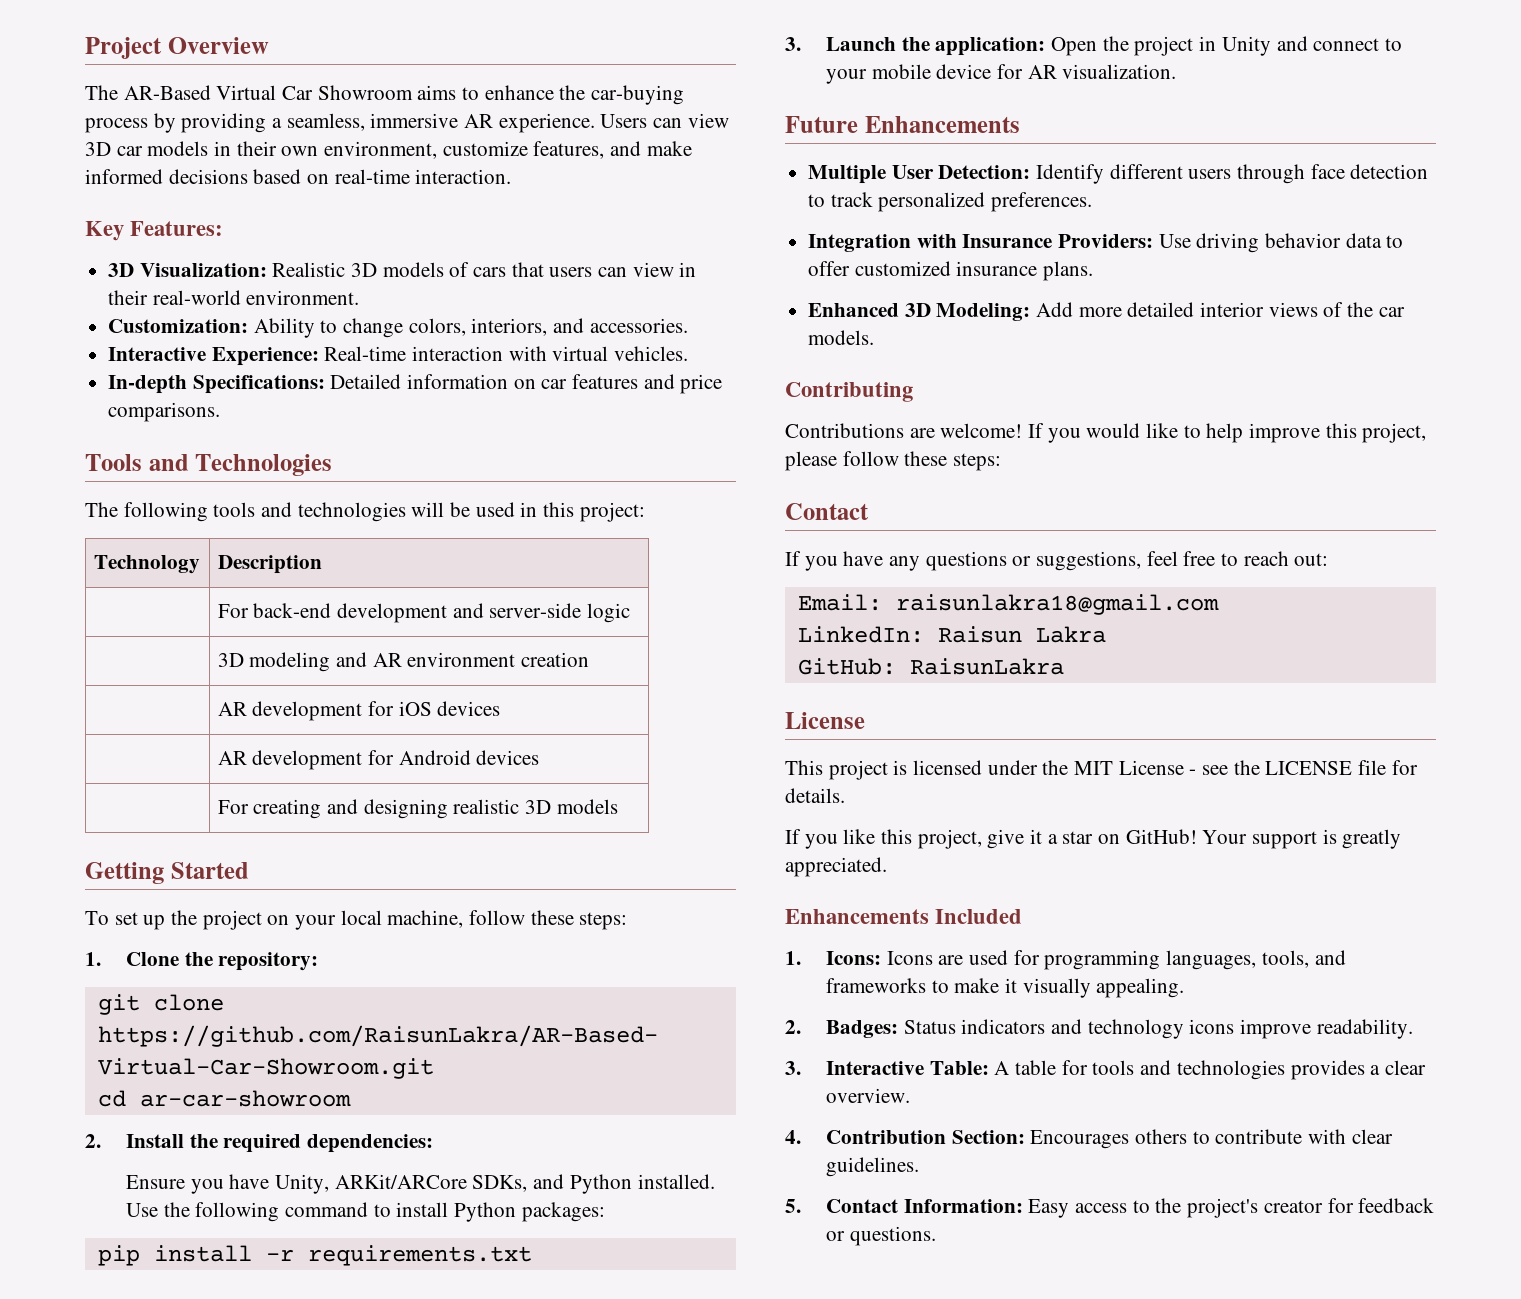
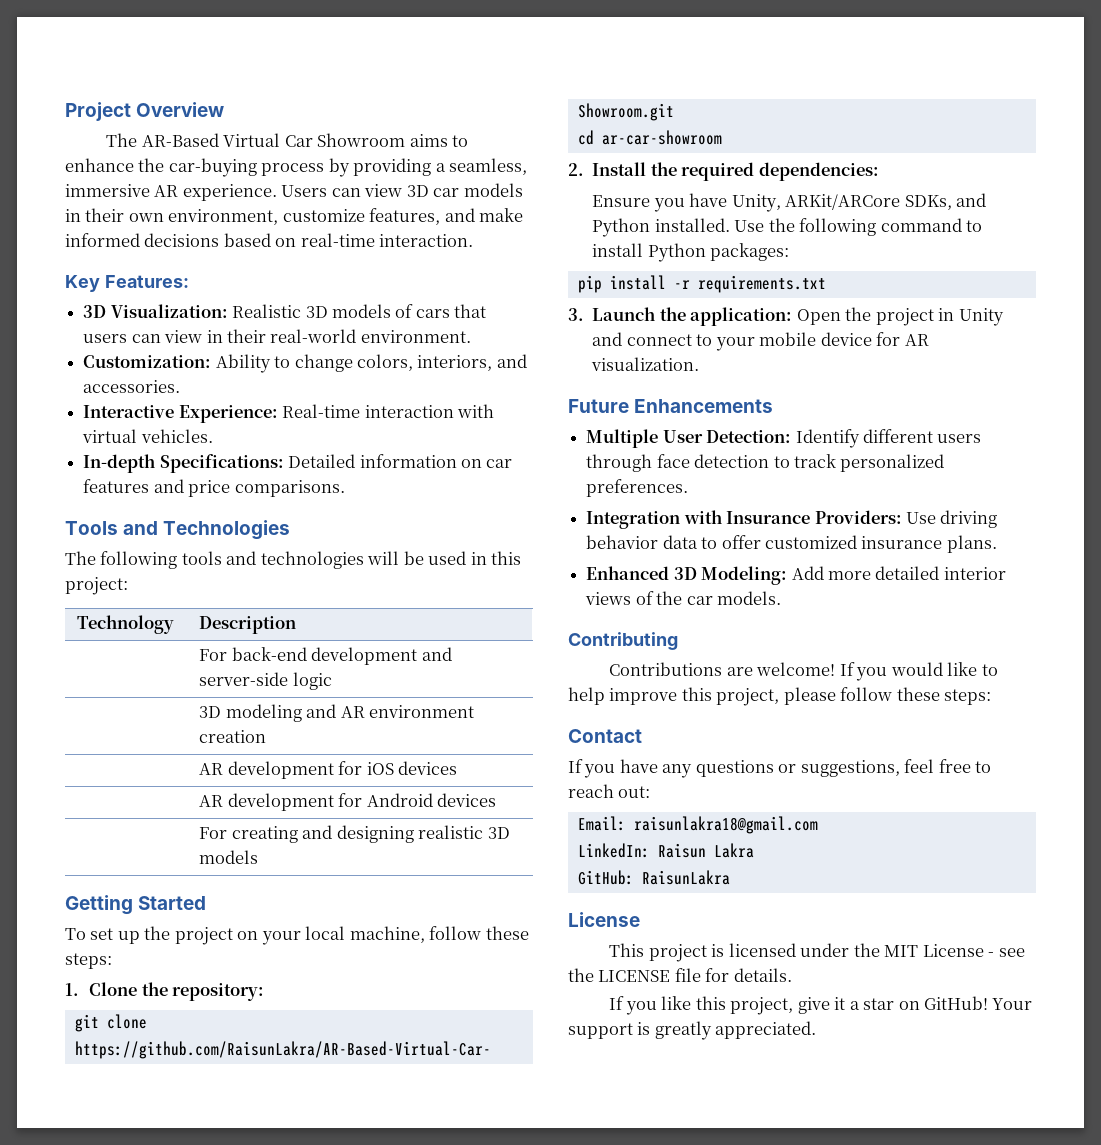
[785,909,1023,924] [785,950,1346,970] [826,978,1185,998] [785,1019,1413,1039] [785,1060,1426,1080] [826,1088,911,1103] [785,1129,1393,1149] [826,1157,920,1177] [785,1198,1435,1218] [826,1226,936,1246] // Enhancements Included // 1. Icons: Icons are used for programming languages, tools, and frameworks to make it visually appealing. // 2. Badges: Status indicators and technology icons improve readability. // 3. Interactive Table: A table for tools and technologies provides a clear overview. // 4. Contribution Section: Encourages others to contribute with clear guidelines. // 5. Contact Information: Easy access to the project's creator for feedback or questions. -> (817, 1030) none

